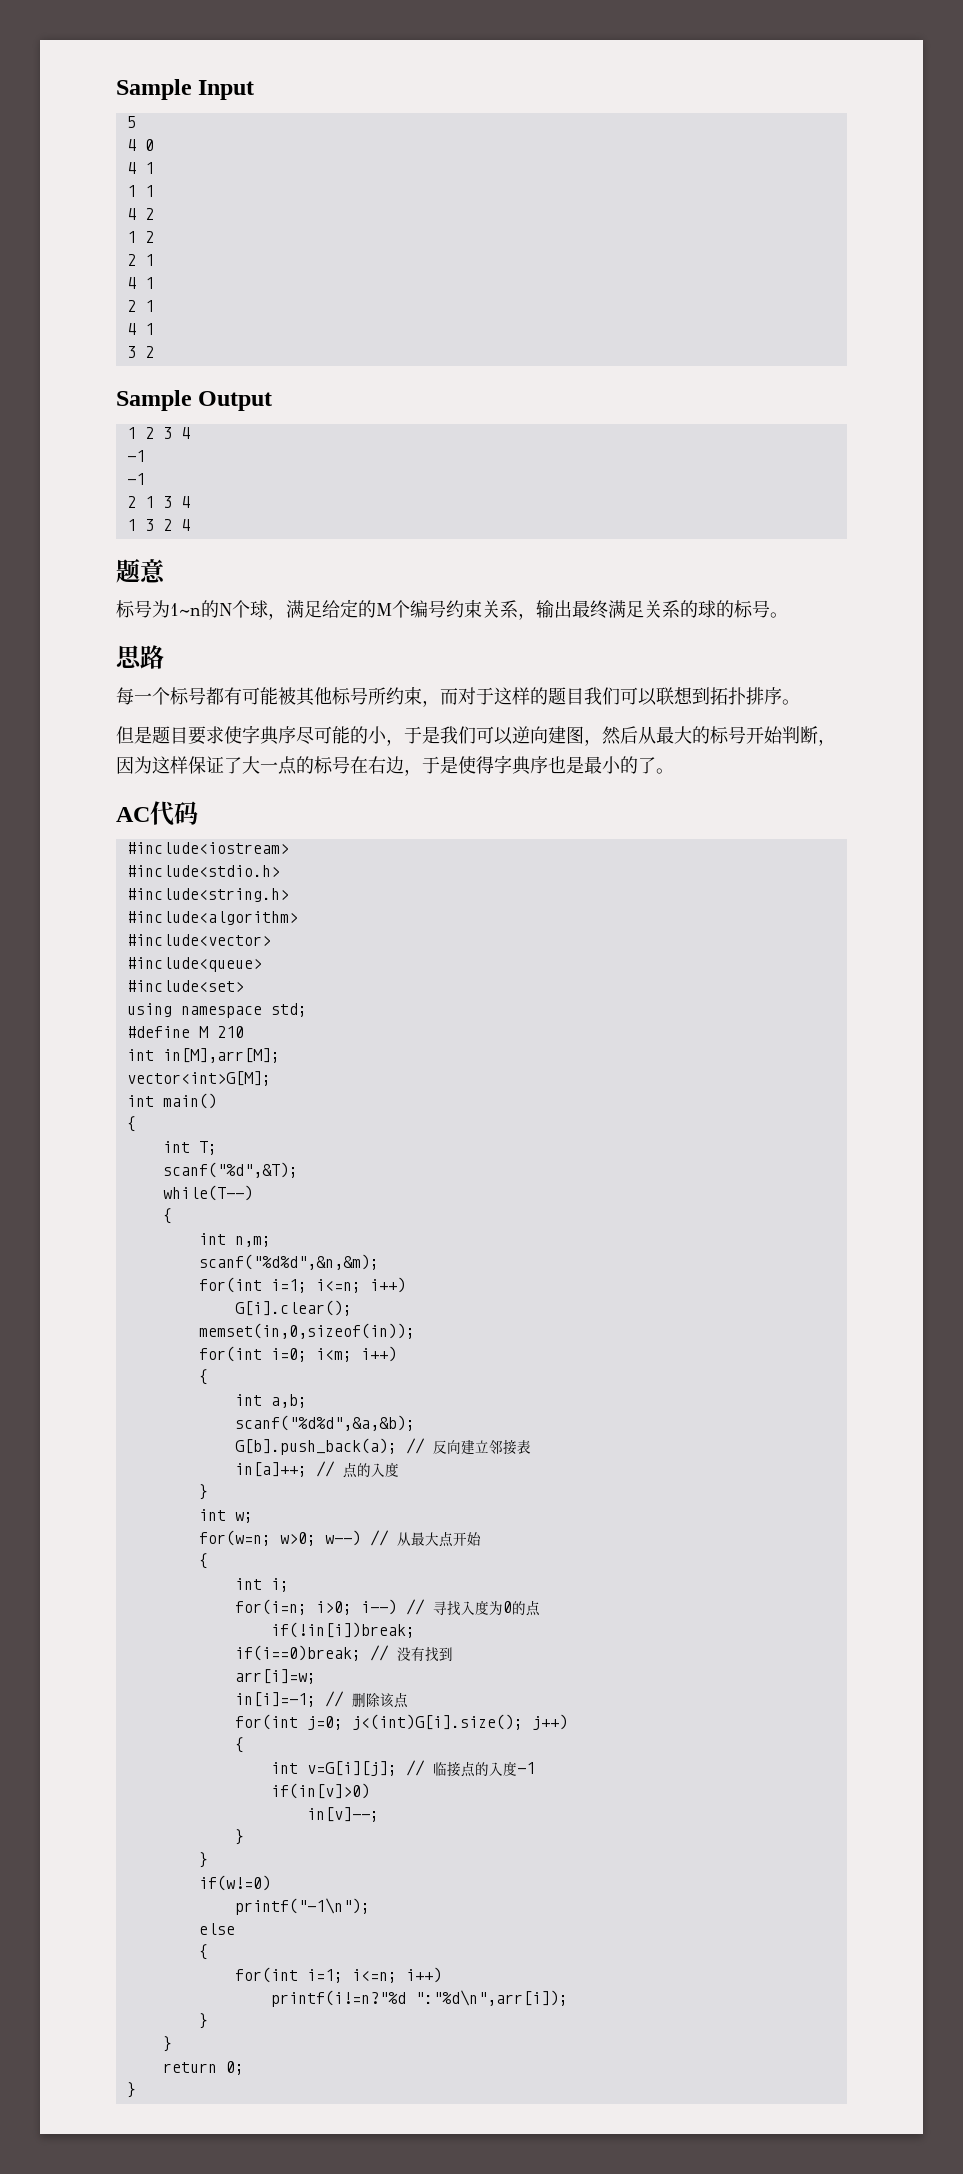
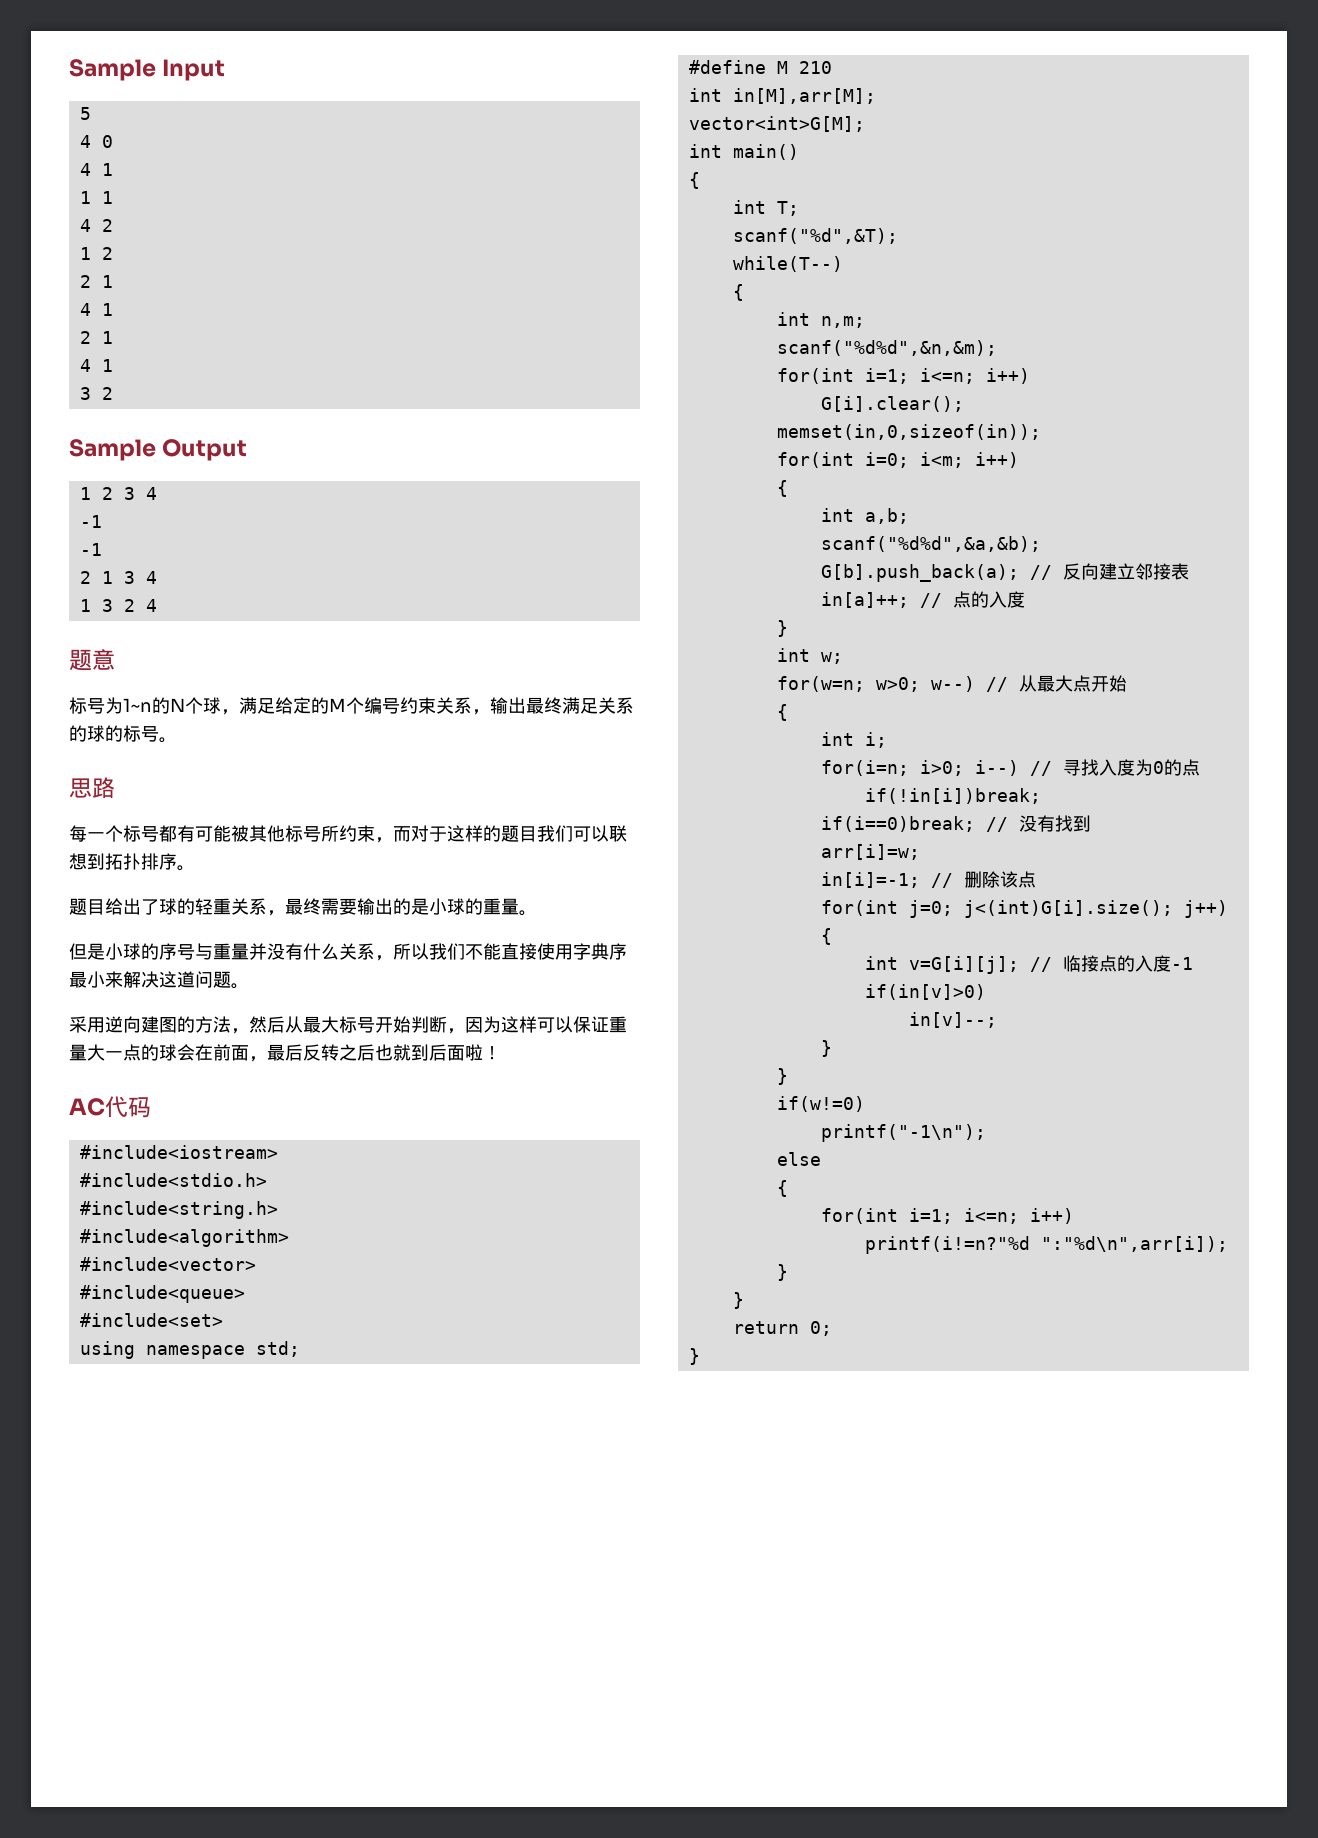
[116,725,513,746] 但是题目要求使字典序尽可能的小，于是我们可以 -> [69,898,537,916] [69,943,627,961] [69,971,249,989] [69,1016,105,1033] 题目给出了球的轻重关系，最终需要输出的是小球的重量。 // 但是小球的序号与重量并没有什么关系，所以我们不能直接使用字典序最小来解决这道问题。 // 采用
(584, 735) none -> [177,1016,231,1033] 的方法
[692,726,710,744] 的 -> (339, 1024) none
[188,755,674,776] 保证了大一点的标号在右边，于是使得字典序也是最小的了。 -> [537,1016,627,1033] [69,1044,501,1062] 可以保证重量大一点的球会在前面，最后反转之后也就到后面啦！

